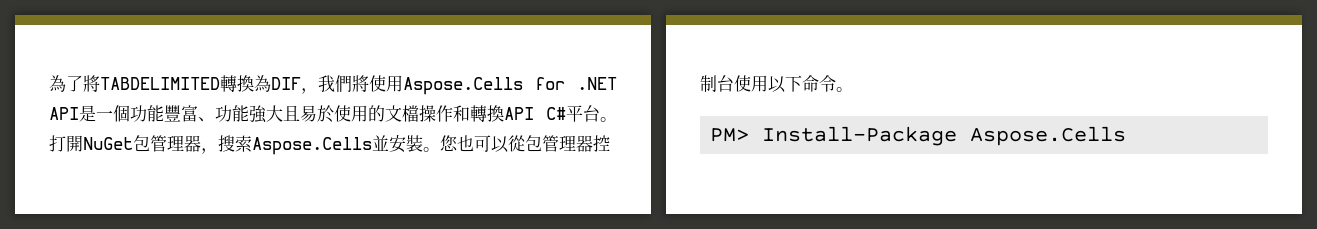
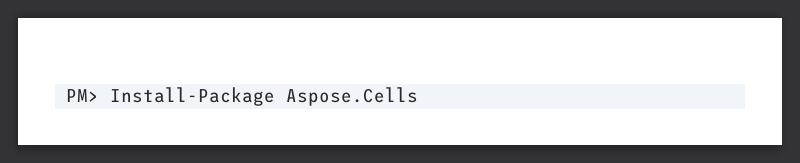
[49,75,617,95] [49,105,617,123] [49,135,610,155] [700,75,853,93] 為了將TABDELIMITED轉換為DIF，我們將使用Aspose.Cells for .NET API是一個功能豐富、功能強大且易於使用的文檔操作和轉換API C#平台。打開NuGet包管理器，搜索Aspose.Cells並安裝。您也可以從包管理器控制台使用以下命令。 // -> (66, 95) none

